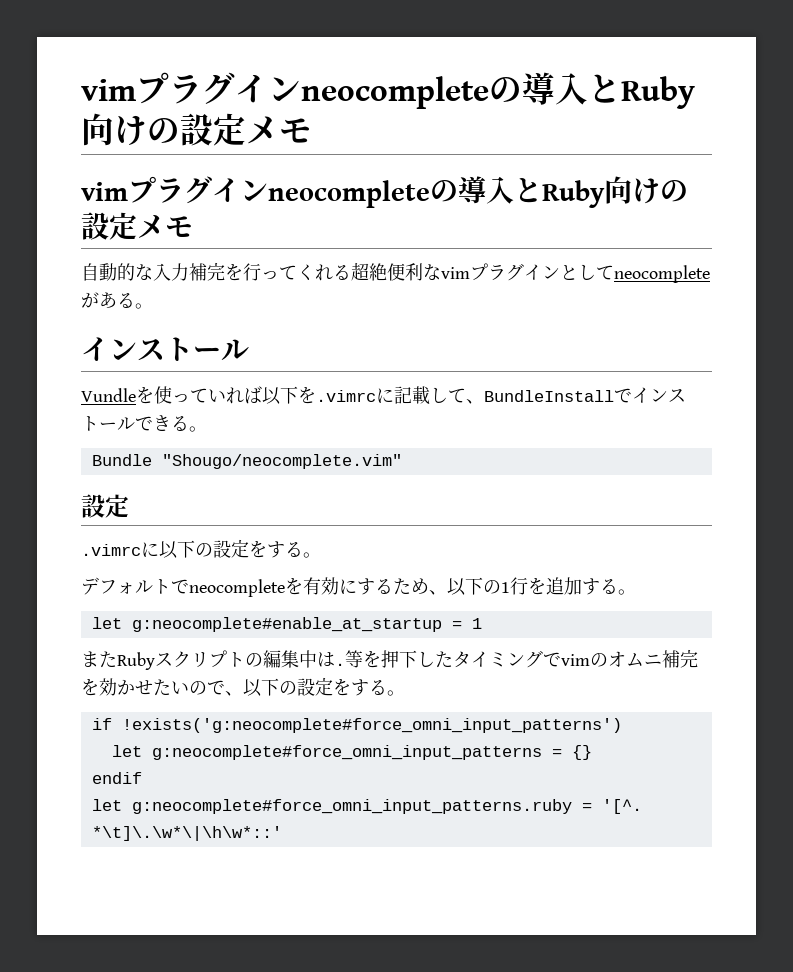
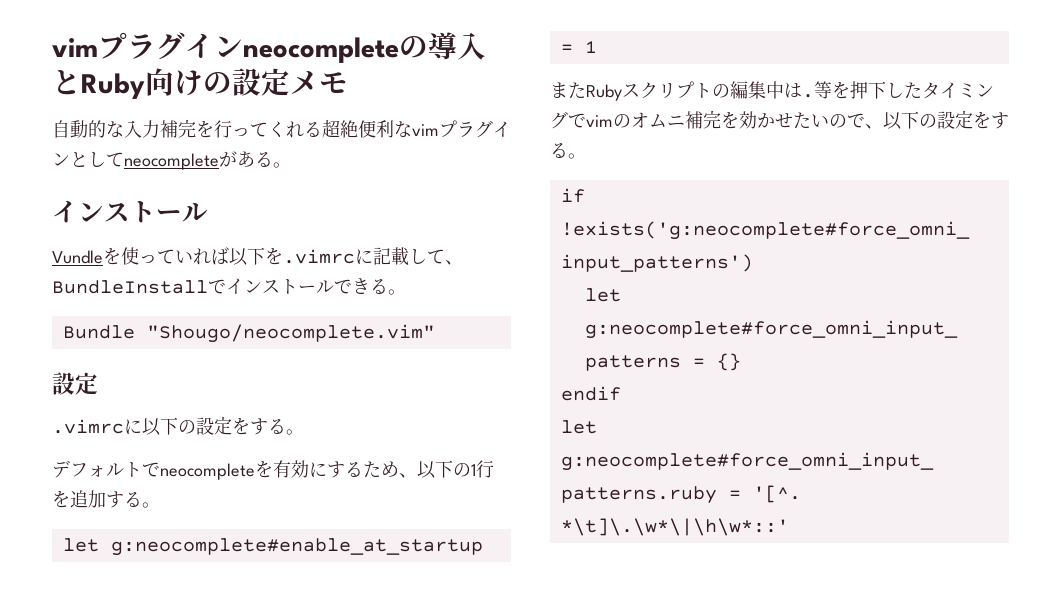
[81,176,688,208] [81,212,193,240] // vimプラグインneocompleteの導入とRuby向けの設定メモ -> (348, 82) none

